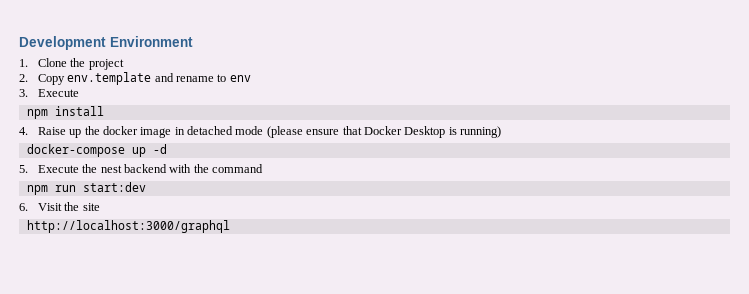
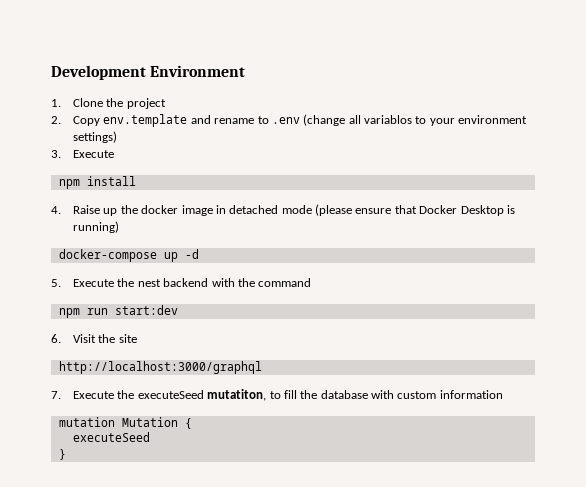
[229,75,251,82] env -> [271,114,528,126] [73,131,118,143] .env (change all variablos to your environment settings)
(230, 226) none -> [51,389,503,401] [58,417,192,429] [72,432,150,442] [58,449,66,460] // 7. Execute the executeSeed mutatiton, to fill the database with custom information // mutation Mutation { // executeSeed // }

